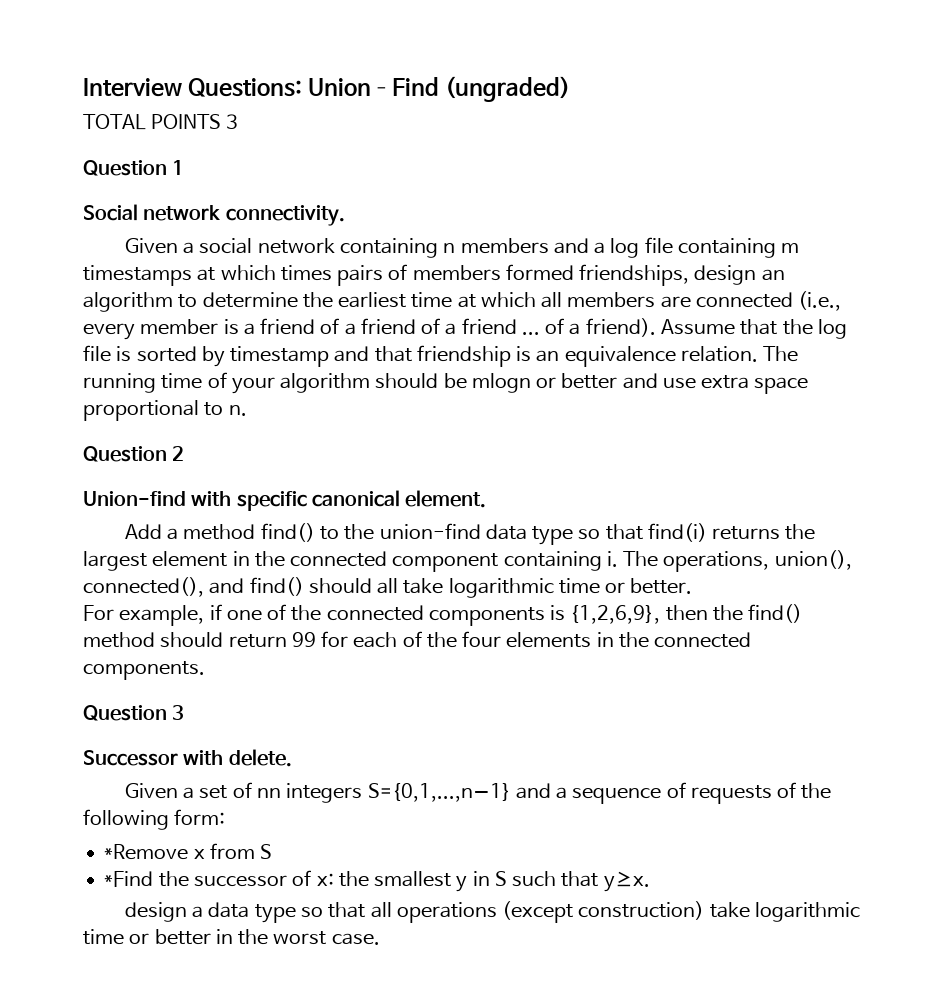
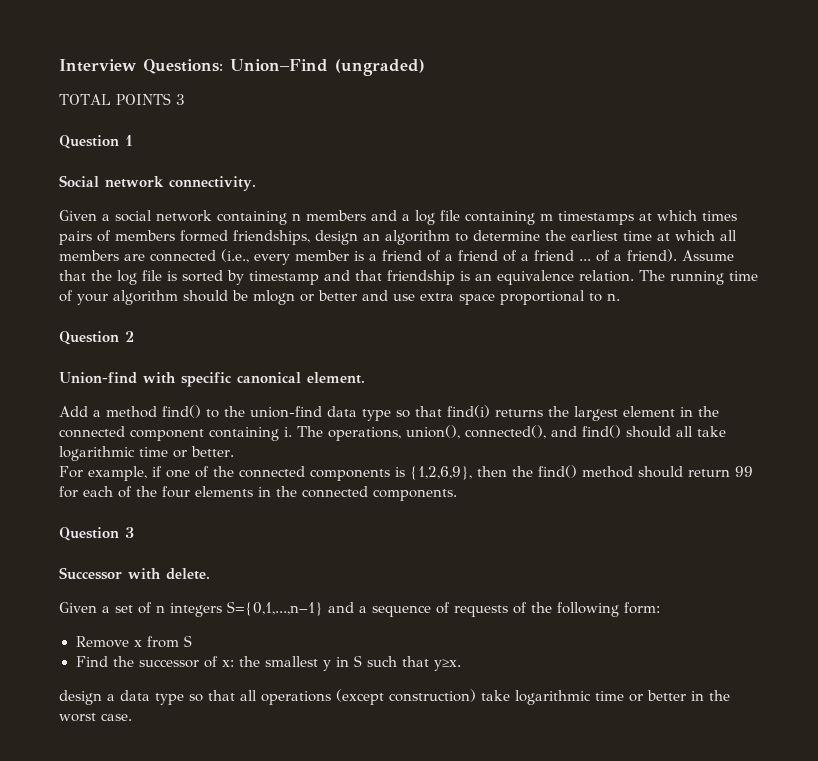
[256,788,281,798] nn -> [156,605,165,613] n
[104,844,189,860] *Remove -> [75,636,129,648] Remove
[104,871,154,887] *Find -> [75,656,108,667] Find

